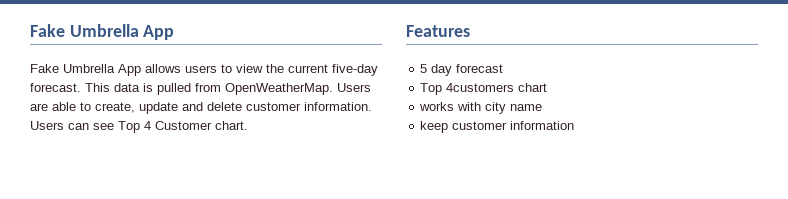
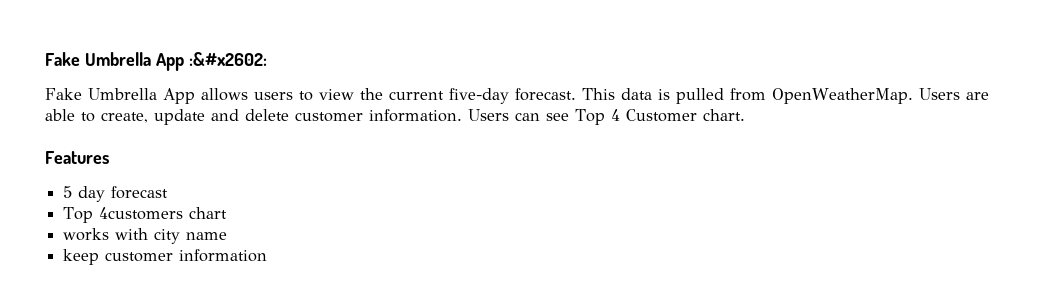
[30,24,175,40] Fake Umbrella App -> [45,52,267,71] Fake Umbrella App :&#x2602:

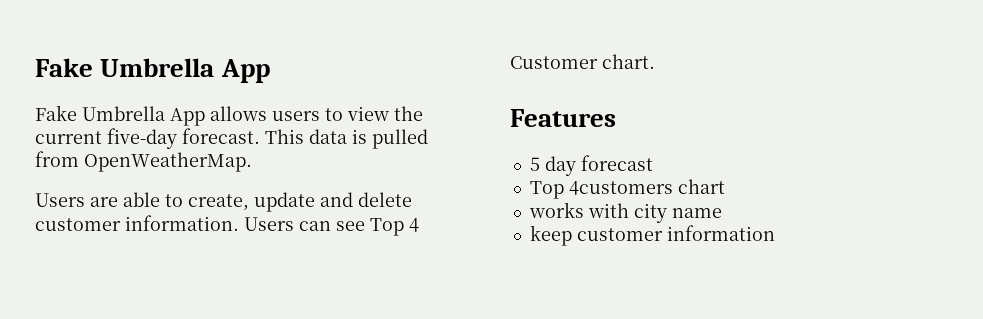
[45,52,267,71] Fake Umbrella App :&#x2602: -> [35,58,270,83] Fake Umbrella App
(913, 96) none -> (252, 162) //

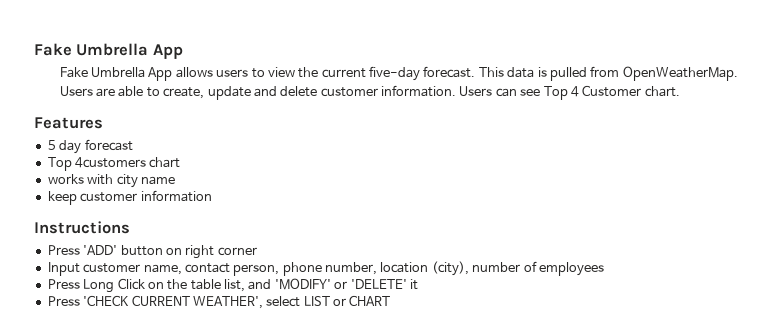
(775, 233) none -> [34,221,130,234] [47,245,257,259] [47,261,604,276] [47,278,418,293] [47,295,391,309] // Instructions // Press 'ADD' button on right corner // Input customer name, contact person, phone number, location (city), number of employees // Press Long Click on the table list, and 'MODIFY' or 'DELETE' it // Press 'CHECK CURRENT WEATHER', select LIST or CHART

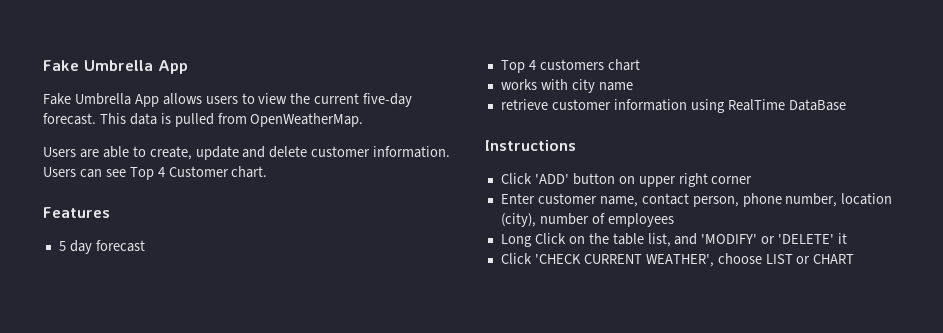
[75,157,147,168] 4customers -> [528,59,604,70] 4 customers
[47,191,77,205] keep -> [500,99,548,110] retrieve
(212, 196) none -> [690,99,846,113] using RealTime DataBase
[47,245,80,255] Press -> [500,173,532,184] Click
(182, 251) none -> [638,176,676,187] upper
[47,262,80,276] Input -> [500,193,535,204] Enter
[47,279,80,289] Press -> (674, 220) none
[47,296,80,306] Press -> [500,253,532,264] Click
[266,296,301,307] select -> [717,253,762,264] choose

